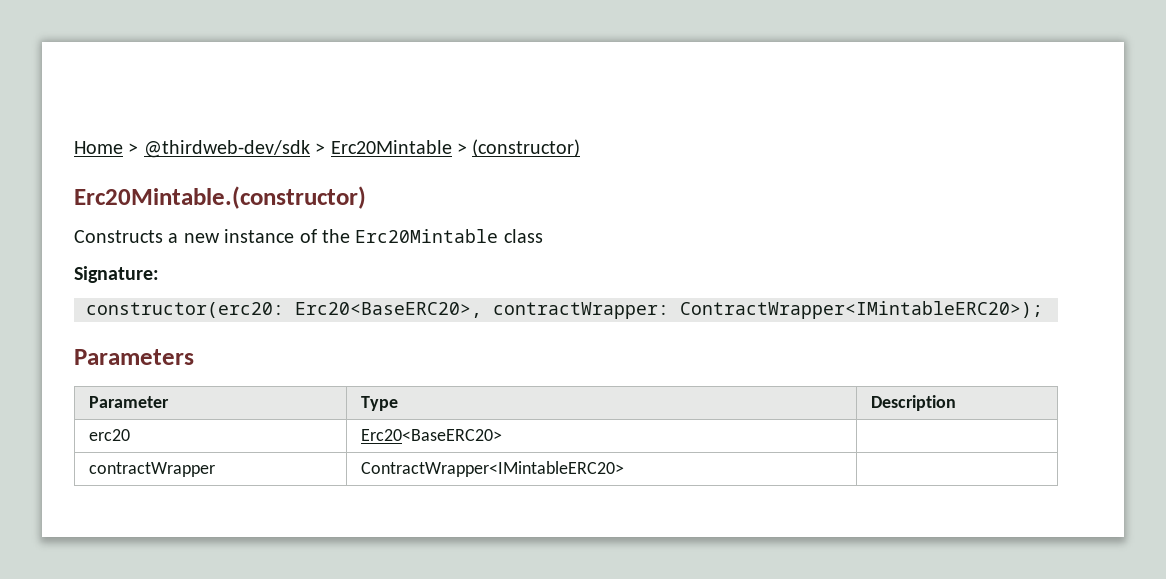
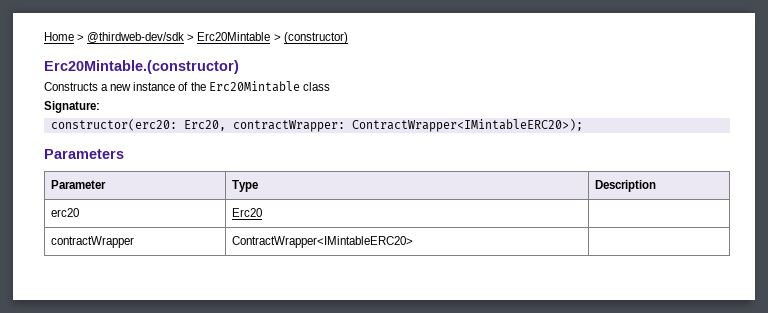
[295,302,482,318] Erc20<BaseERC20>, -> [183,120,226,131] Erc20,
[360,429,502,441] Erc20<BaseERC20> -> [231,208,262,217] Erc20

